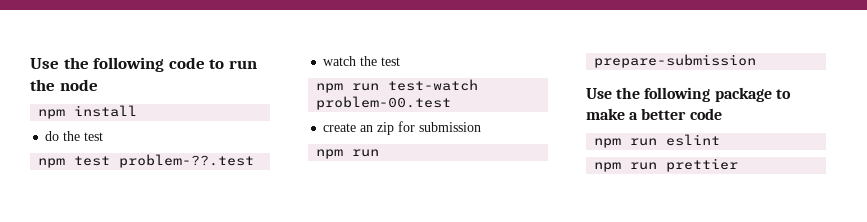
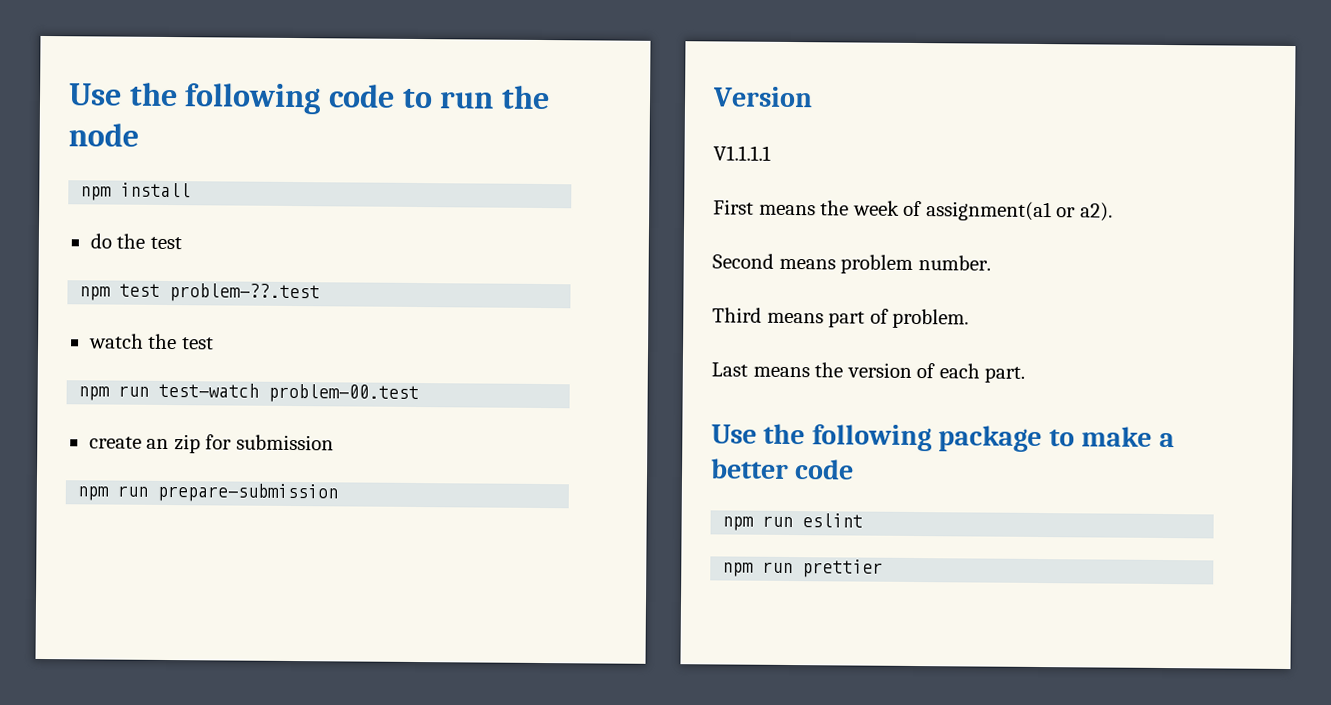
(757, 61) none -> [712,86,813,108] [713,145,771,161] [713,199,1113,222] [712,253,991,274] [712,307,970,329] [711,362,1026,383] // Version // V1.1.1.1 // First means the week of assignment(a1 or a2). // Second means problem number. // Third means part of problem. // Last means the version of each part.

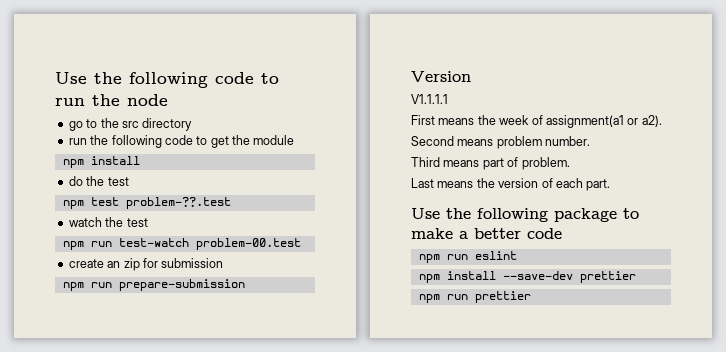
(139, 135) none -> [68,118,193,131] [68,135,295,148] // go to the src directory // run the following code to get the module
(864, 520) none -> [418,271,636,283] // npm install --save-dev prettier

